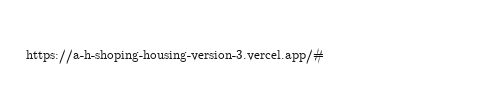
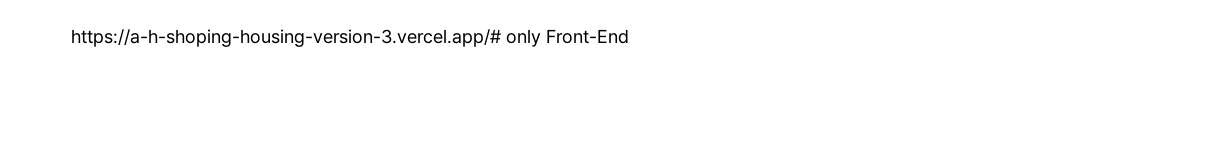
(324, 56) none -> [506,29,629,47] only Front-End

